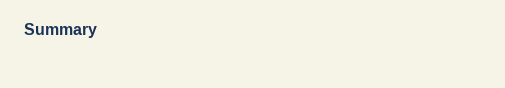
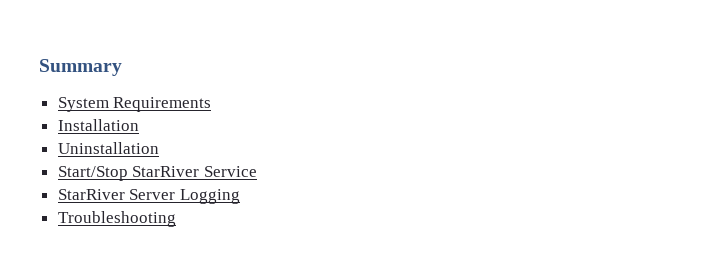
(97, 30) none -> [57,97,212,112] [57,119,139,131] [57,142,159,154] [57,166,257,181] [57,189,240,204] [57,211,176,227] // System Requirements // Installation // Uninstallation // Start/Stop StarRiver Service // StarRiver Server Logging // Troubleshooting

